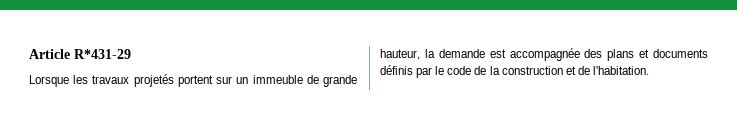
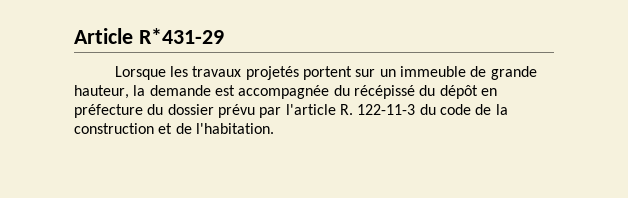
[584,49,708,61] [380,65,445,78] des plans et documents définis par le -> [333,85,497,99] [74,104,436,118] du récépissé du dépôt en préfecture du dossier prévu par l'article R. 122-11-3 du

